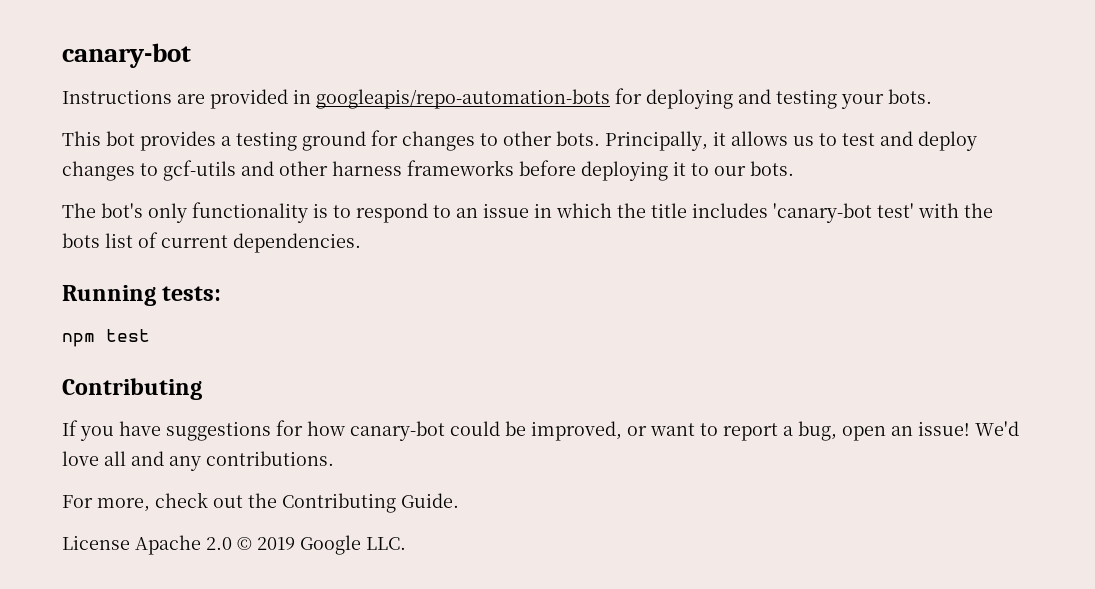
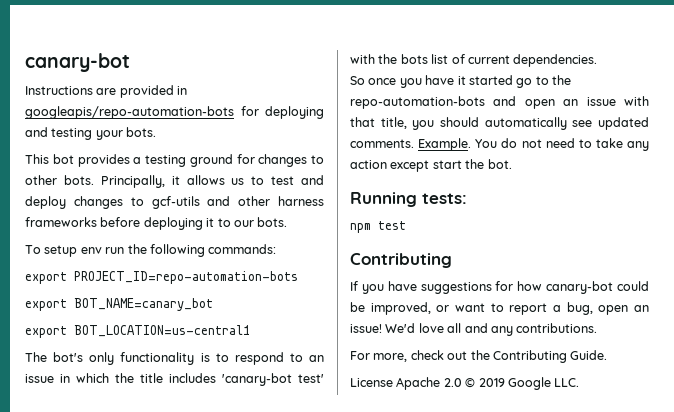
(794, 168) none -> [25,244,277,257] [25,271,298,284] [25,298,213,311] [25,325,250,338] // To setup env run the following commands: // export PROJECT_ID=repo-automation-bots // export BOT_NAME=canary_bot // export BOT_LOCATION=us-central1
(361, 243) none -> [350,75,571,88] [350,96,649,109] [350,117,649,130] [350,138,649,151] [350,159,512,172] // So once you have it started go to the repo-automation-bots and open an issue with that title, you should automatically see updated comments. Example. You do not need to take any action except start the bot.

